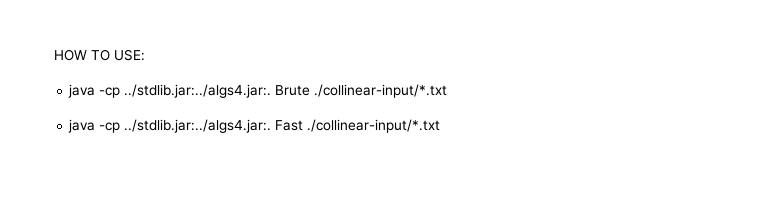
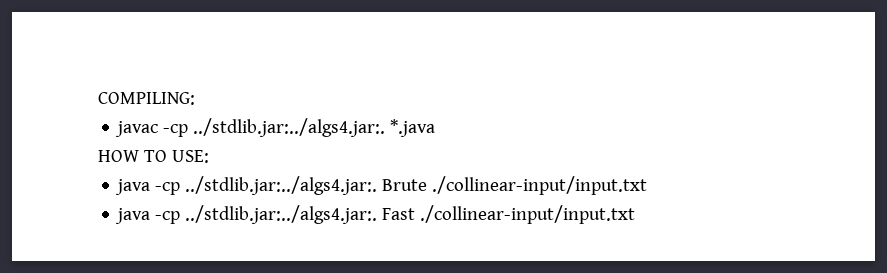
(54, 55) none -> [98,92,195,105] [115,118,436,137] COMPILING: // javac -cp ../stdlib.jar:../algs4.jar:. *.java //
[314,84,448,98] ./collinear-input/*.txt -> [432,176,648,195] ./collinear-input/input.txt
[307,119,441,133] ./collinear-input/*.txt -> [420,205,636,224] ./collinear-input/input.txt

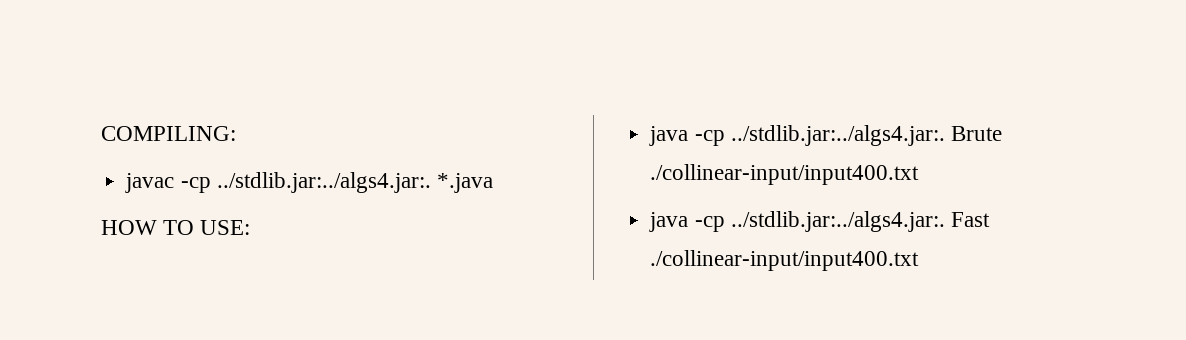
[432,176,648,195] ./collinear-input/input.txt -> [650,164,920,185] ./collinear-input/input400.txt
[420,205,636,224] ./collinear-input/input.txt -> [650,250,920,271] ./collinear-input/input400.txt

